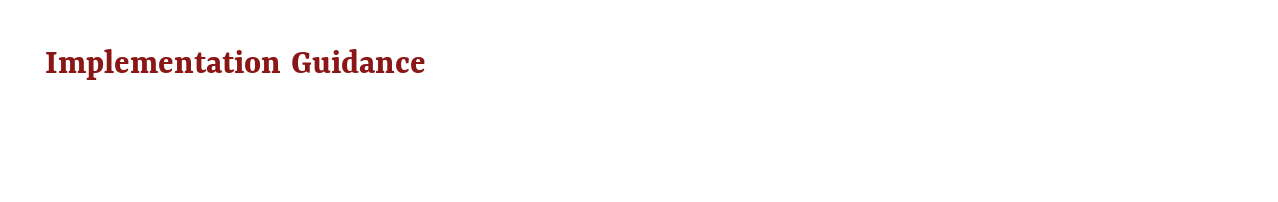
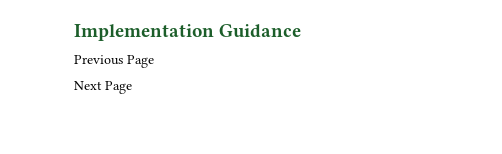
(426, 61) none -> [74,55,154,68] [74,81,132,94] // Previous Page // Next Page

